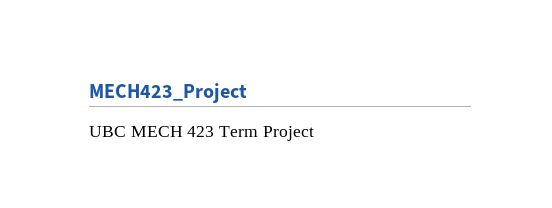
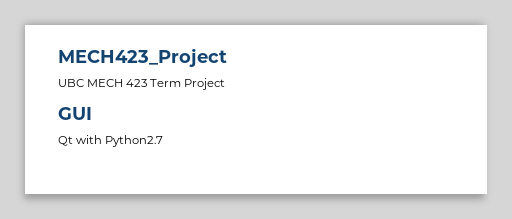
(314, 133) none -> [58,107,92,120] [58,135,164,147] // GUI // Qt with Python2.7

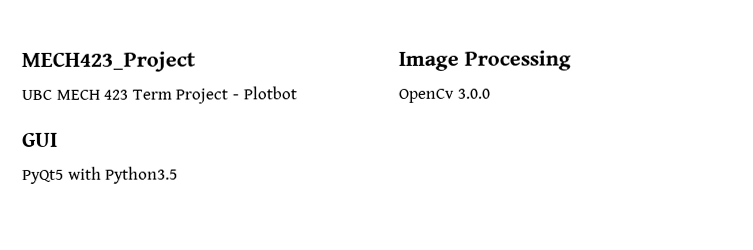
(226, 84) none -> [231,86,297,100] - Plotbot
[58,135,164,147] Qt with Python2.7 -> [22,166,179,184] [398,50,571,71] [398,88,490,103] PyQt5 with Python3.5 // Image Processing // OpenCv 3.0.0

